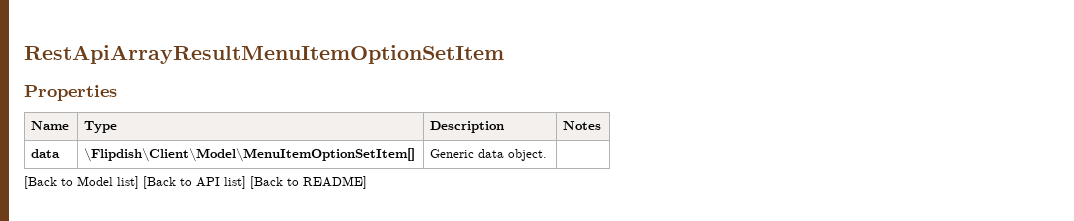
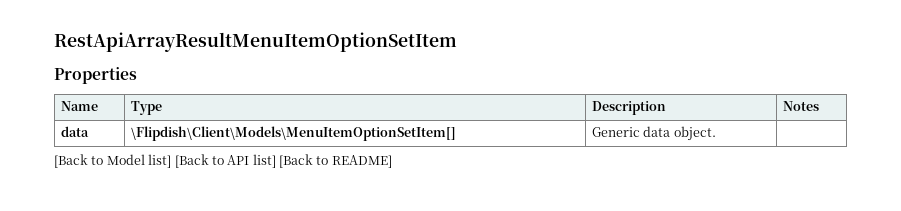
[84,148,416,162] \Flipdish\Client\Model\MenuItemOptionSetItem[] -> [131,126,457,141] \Flipdish\Client\Models\MenuItemOptionSetItem[]

